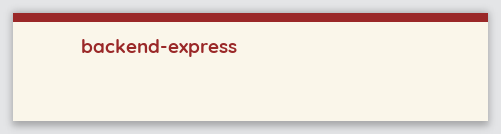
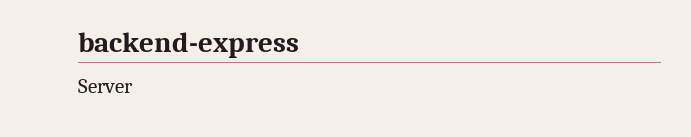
(237, 48) none -> [78,79,133,93] // Server

